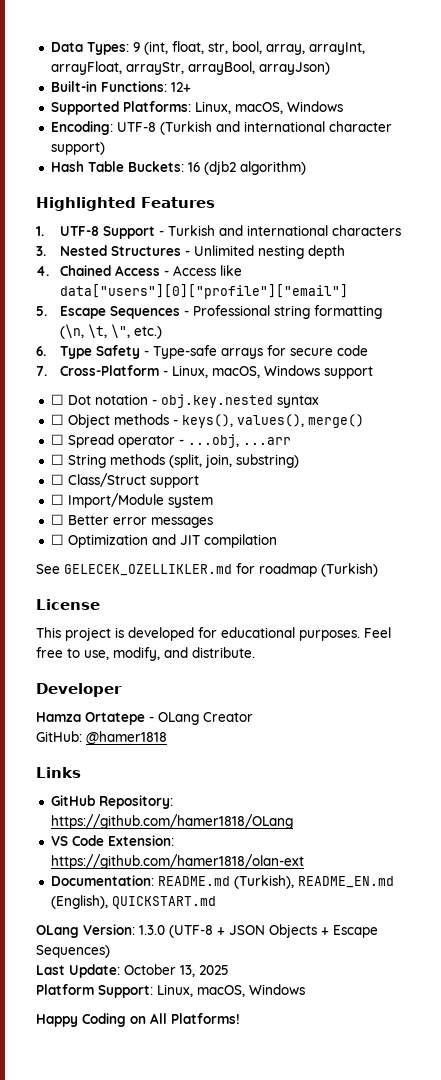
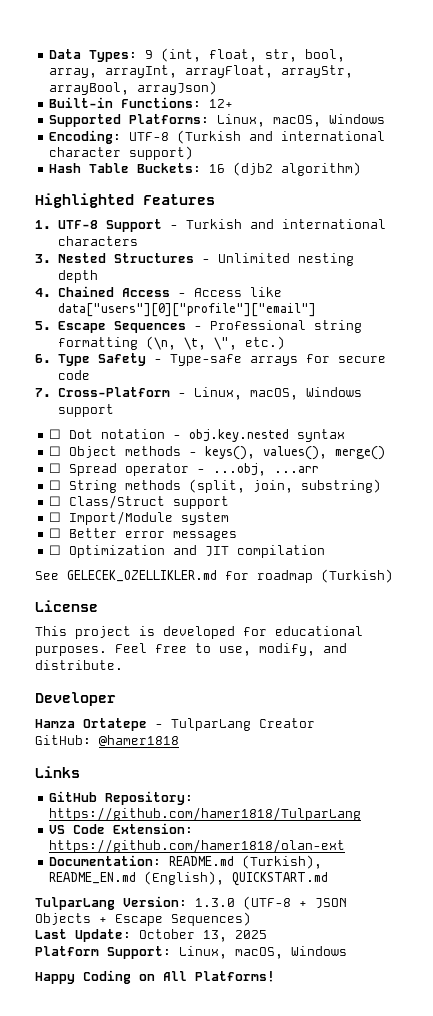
[158,712,199,725] OLang -> [171,718,251,731] TulparLang
[50,814,293,829] https://github.com/hamer1818/OLang -> [49,807,362,821] https://github.com/hamer1818/TulparLang
[36,925,79,938] OLang -> [35,897,115,910] TulparLang

